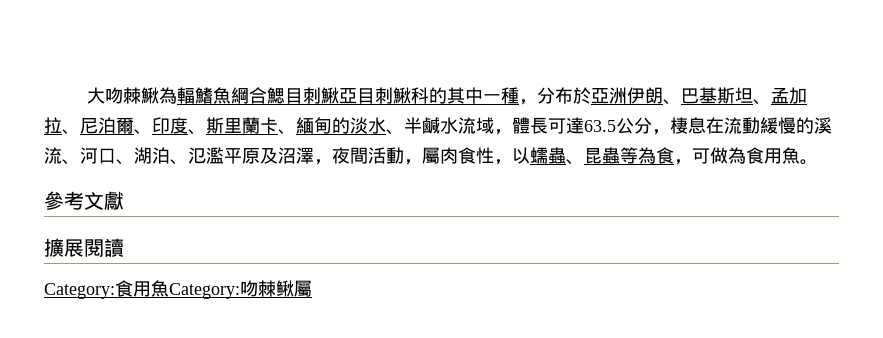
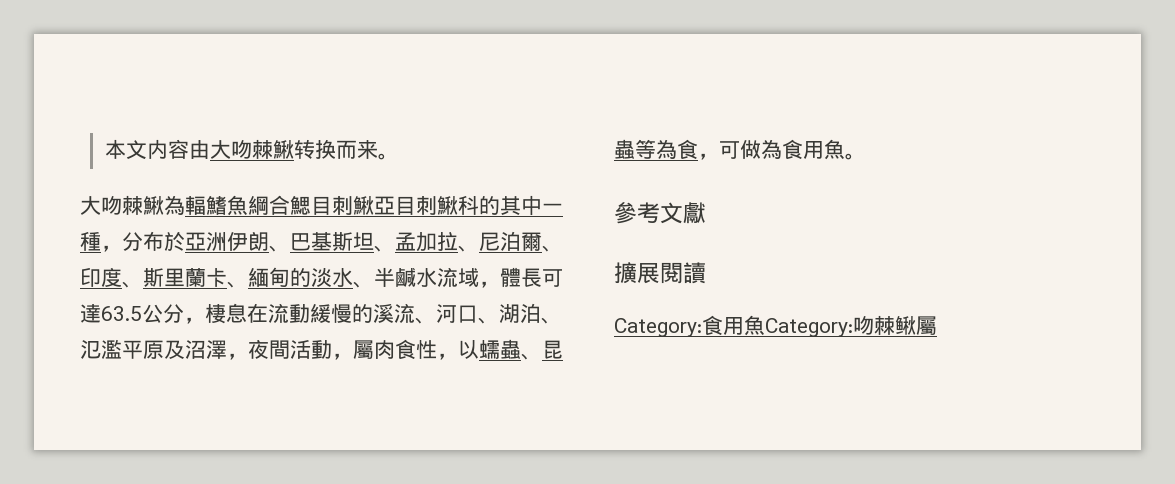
(87, 95) none -> [105,139,400,160] 本文内容由大吻棘鰍转换而来。 //

